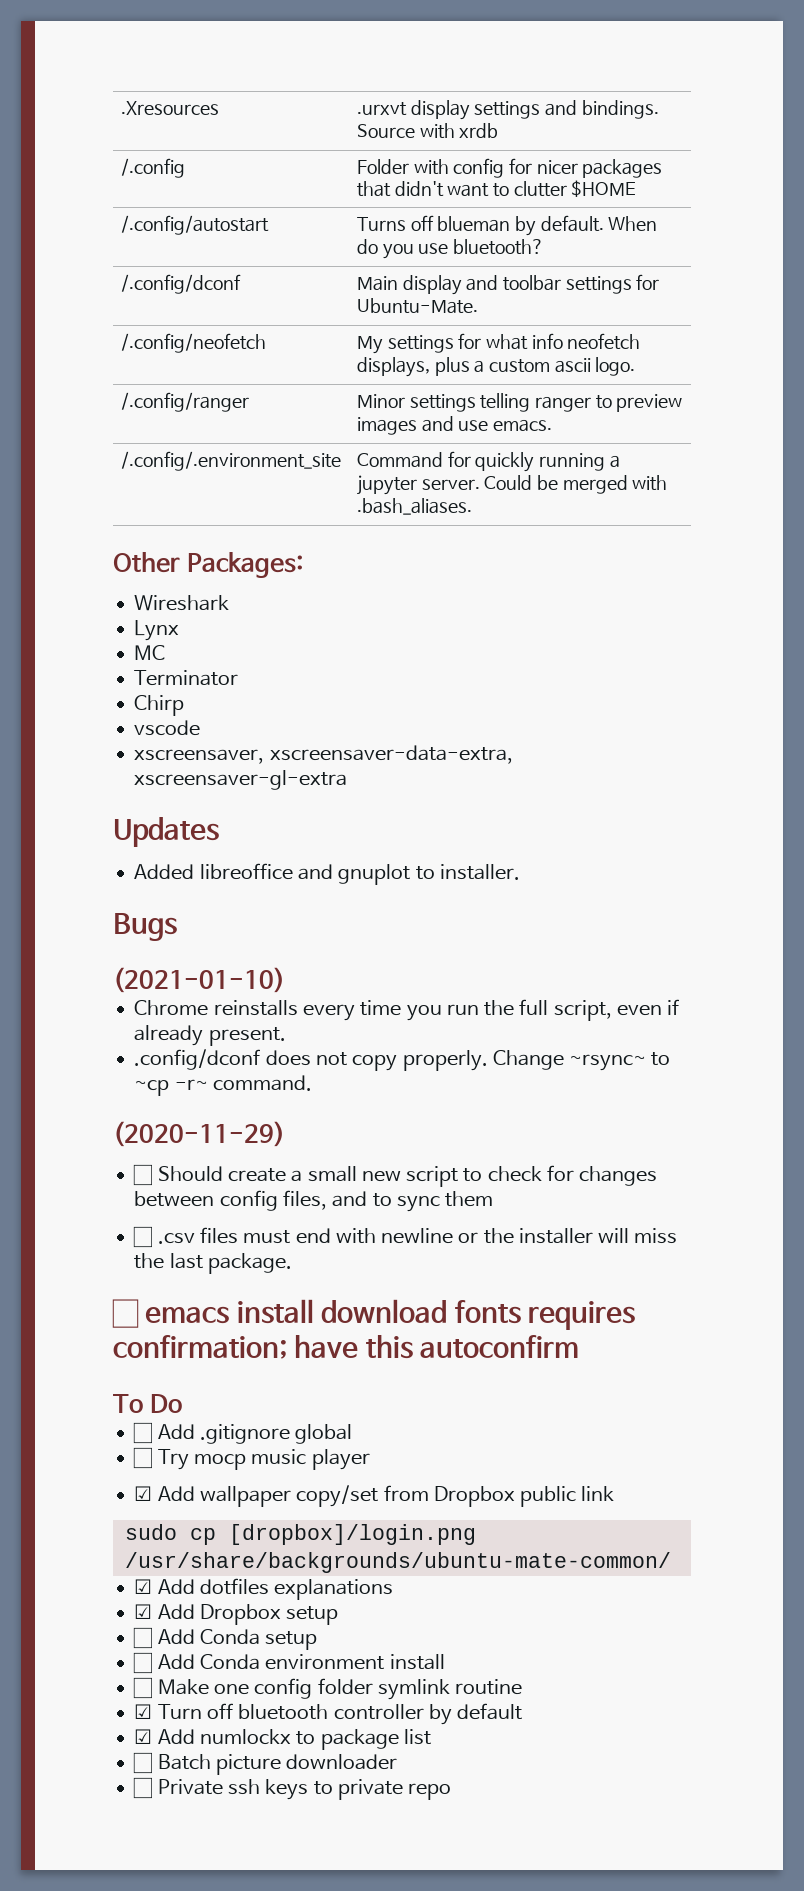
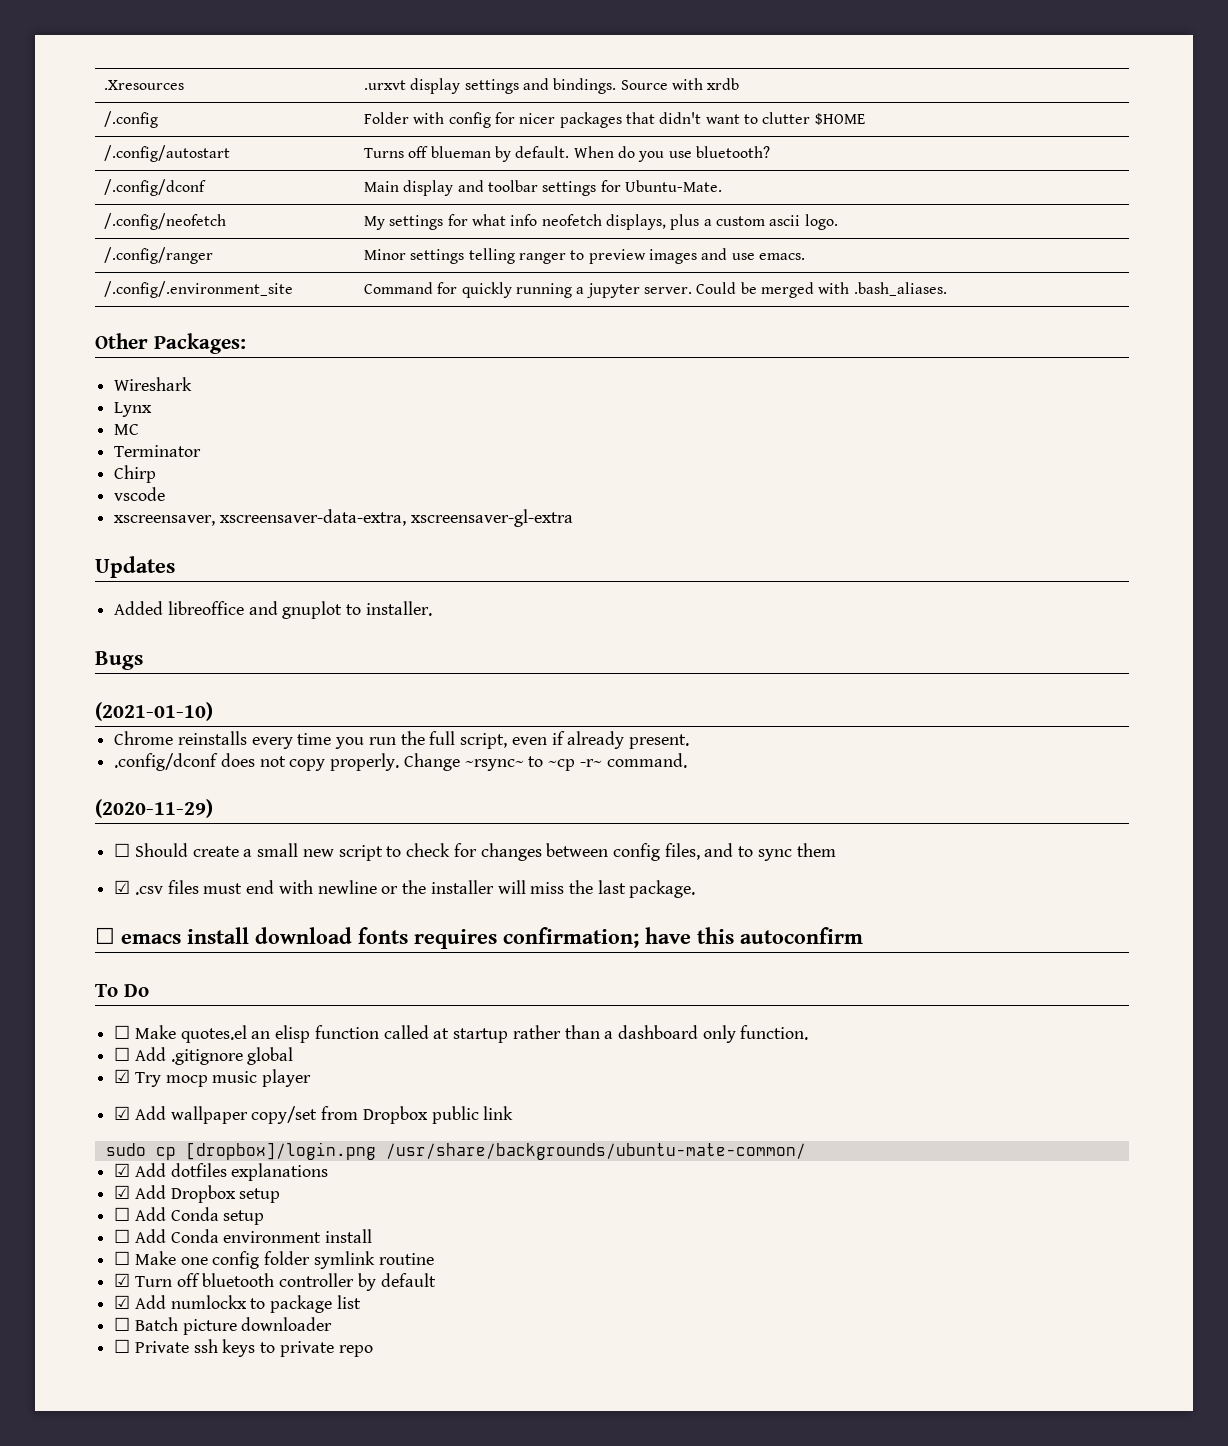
[133,1226,153,1248] ☐ -> [114,880,131,894] ☑
(182, 1403) none -> [114,1025,809,1043] // ☐ Make quotes.el an elisp function called at startup rather than a dashboard only function.
[133,1447,153,1469] ☐ -> [114,1069,131,1083] ☑

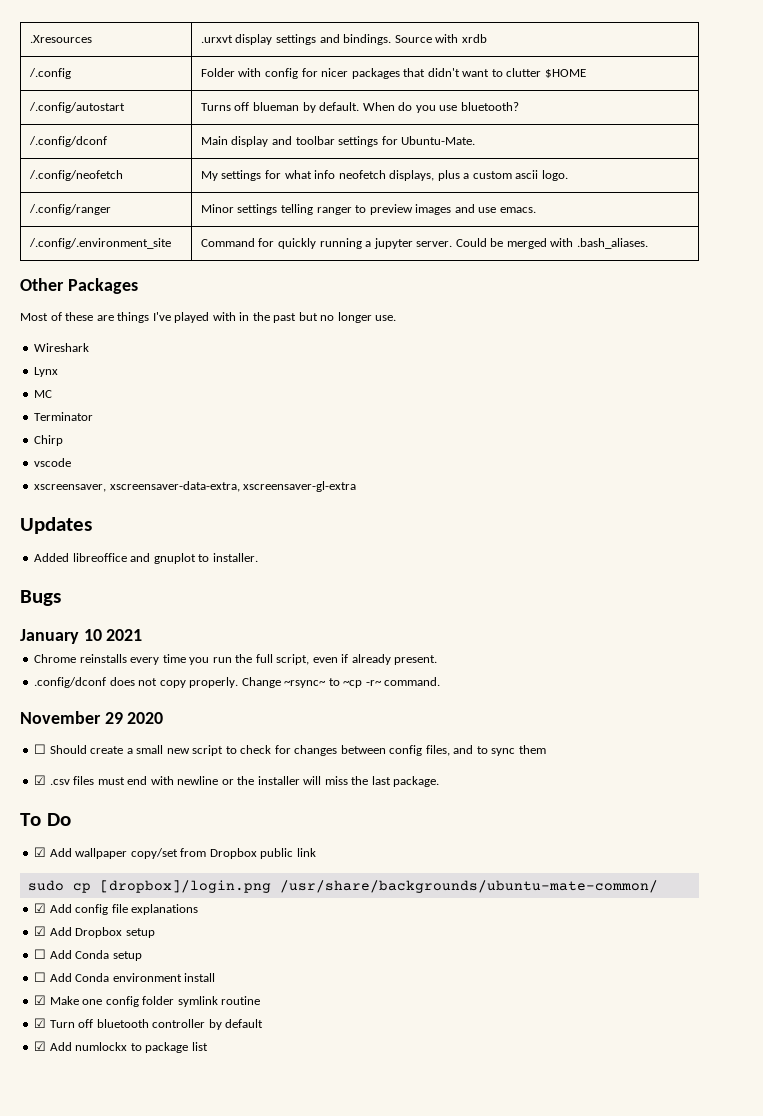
[153,333,246,354] Packages: -> [67,278,138,294] [20,312,397,323] Packages // Most of these are things I've played with in the past but no longer use.
[95,702,213,721] (2021-01-10) -> [20,629,143,644] January 10 2021
[95,799,213,818] (2020-11-29) -> [20,711,164,724] November 29 2020
[95,927,863,949] [95,984,149,997] [114,1025,809,1043] [114,1047,294,1065] [114,1069,312,1087] ☐ emacs install download fonts requires confirmation; have this autoconfirm // To Do // ☐ Make quotes.el an elisp function called at startup rather than a dashboard only function. // ☐ Add .gitignore global // ☑ Try mocp music player -> [20,813,71,826] To Do
[170,1163,227,1177] dotfiles -> [75,904,128,915] config file
[114,1251,131,1265] ☐ -> [34,995,47,1005] ☑
[114,1317,333,1335] [114,1339,373,1357] // ☐ Batch picture downloader // ☐ Private ssh keys to private repo -> (208, 1046) none

